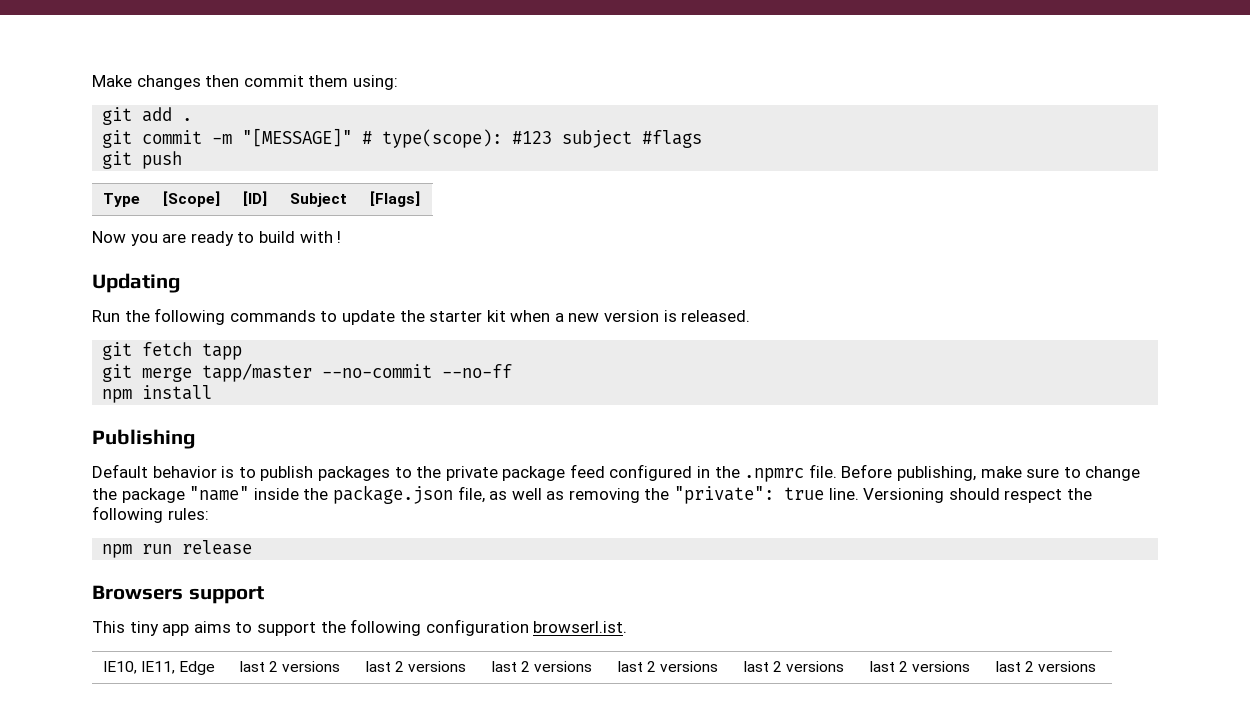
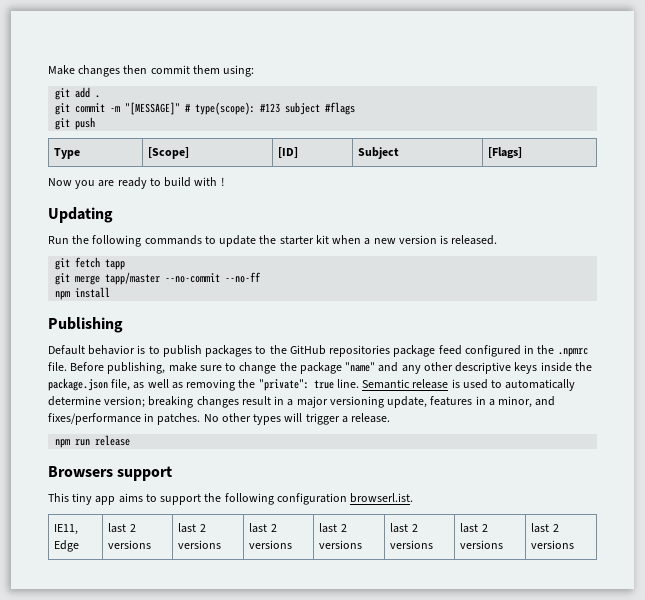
[445,466,498,481] private -> [289,345,391,357] GitHub repositories
(250, 493) none -> [378,362,538,374] and any other descriptive keys
[863,488,1093,503] [92,506,209,523] Versioning should respect the following rules: -> [362,379,576,391] [48,396,556,408] [48,413,391,425] Semantic release is used to automatically determine version; breaking changes result in a major versioning update, features in a minor, and fixes/performance in patches. No other types will trigger a release.
[103,661,138,674] IE10, -> (414, 498) none

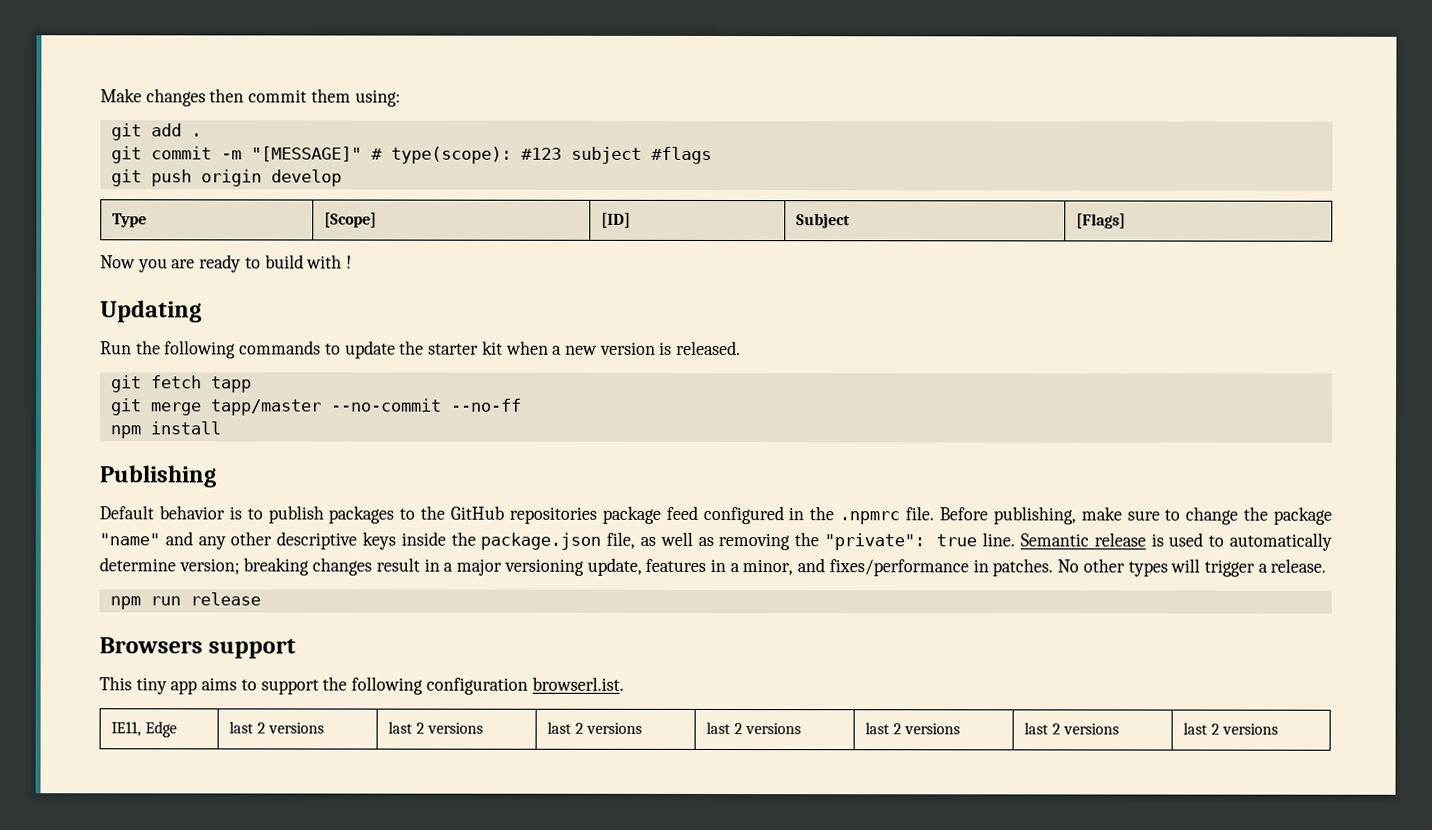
(96, 123) none -> [200,169,342,187] origin develop

